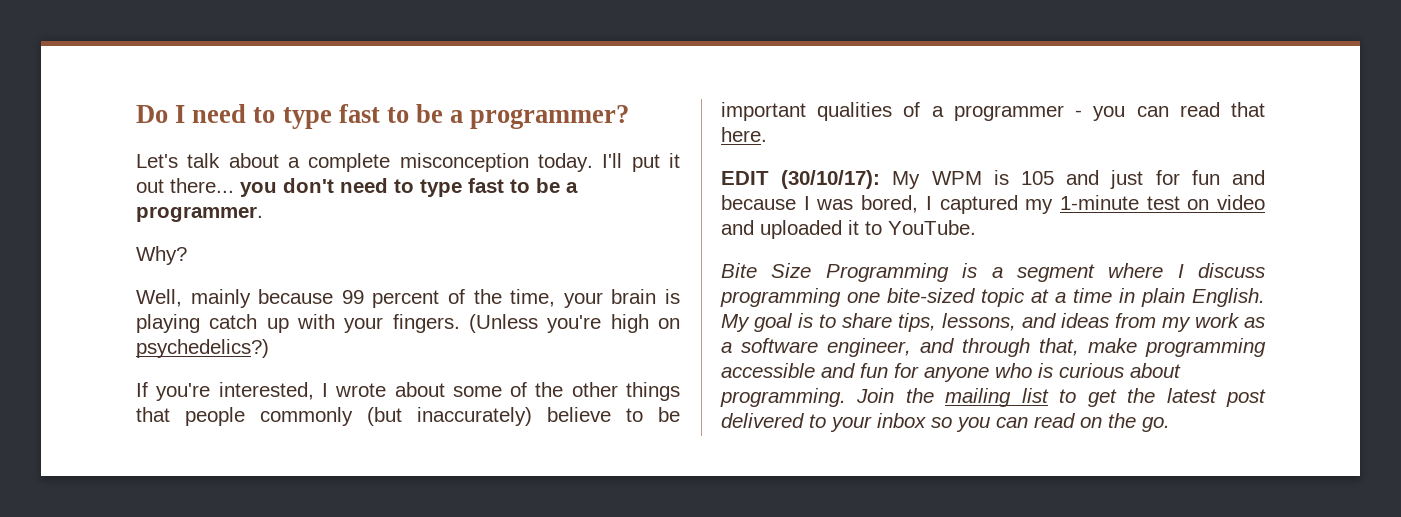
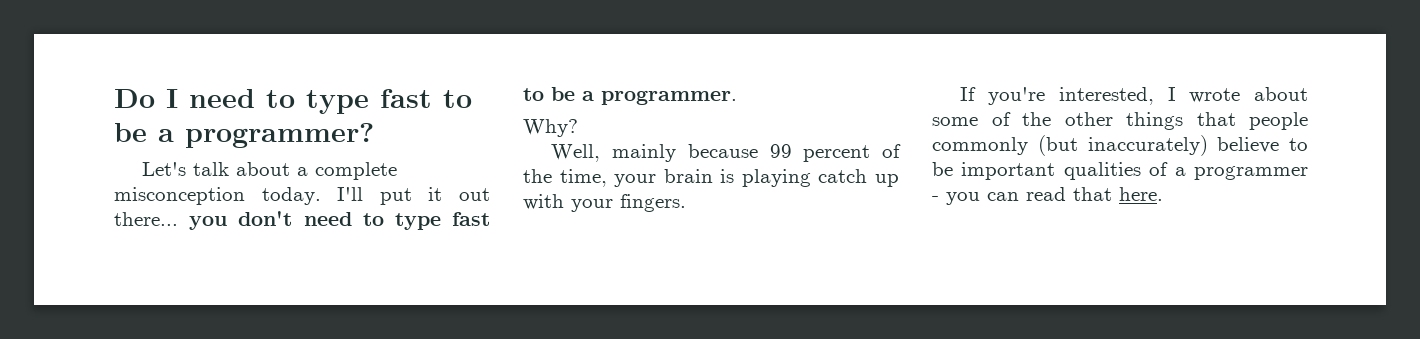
[469,314,680,333] [136,339,269,358] (Unless you're high on psychedelics?) -> (686, 203) none
[721,170,1265,189] [721,195,1265,214] [721,220,976,239] [721,263,1265,282] [720,288,1265,307] [721,313,1265,332] [721,338,1266,357] [721,363,1181,382] [720,388,1266,407] [721,413,1170,432] // EDIT (30/10/17): My WPM is 105 and just for fun and because I was bored, I captured my 1-minute test on video and uploaded it to YouTube. // Bite Size Programming is a segment where I discuss programming one bite-sized topic at a time in plain English. My goal is to share tips, lessons, and ideas from my work as a software engineer, and through that, make programming accessible and fun for anyone who is curious about programming. Join the mailing list to get the latest post delivered to your inbox so you can read on the go. -> (1163, 194) none

